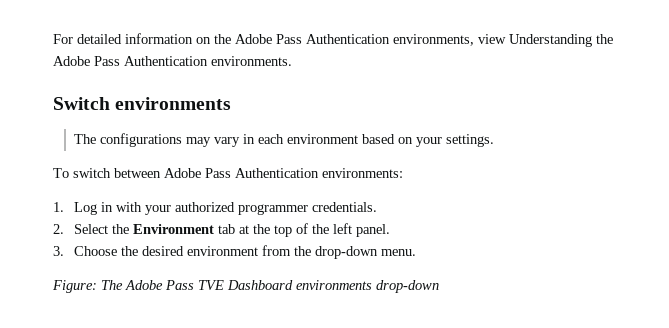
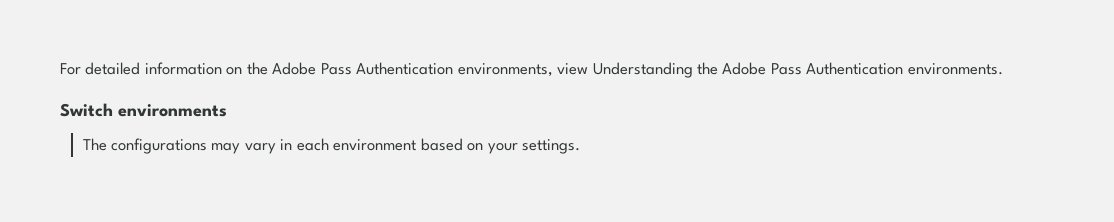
[53,168,403,178] [53,202,378,215] [53,223,391,237] [53,245,417,259] [52,280,439,293] // To switch between Adobe Pass Authentication environments: // 1. Log in with your authorized programmer credentials. // 2. Select the Environment tab at the top of the left panel. // 3. Choose the desired environment from the drop-down menu. // Figure: The Adobe Pass TVE Dashboard environments drop-down -> (581, 146) none

